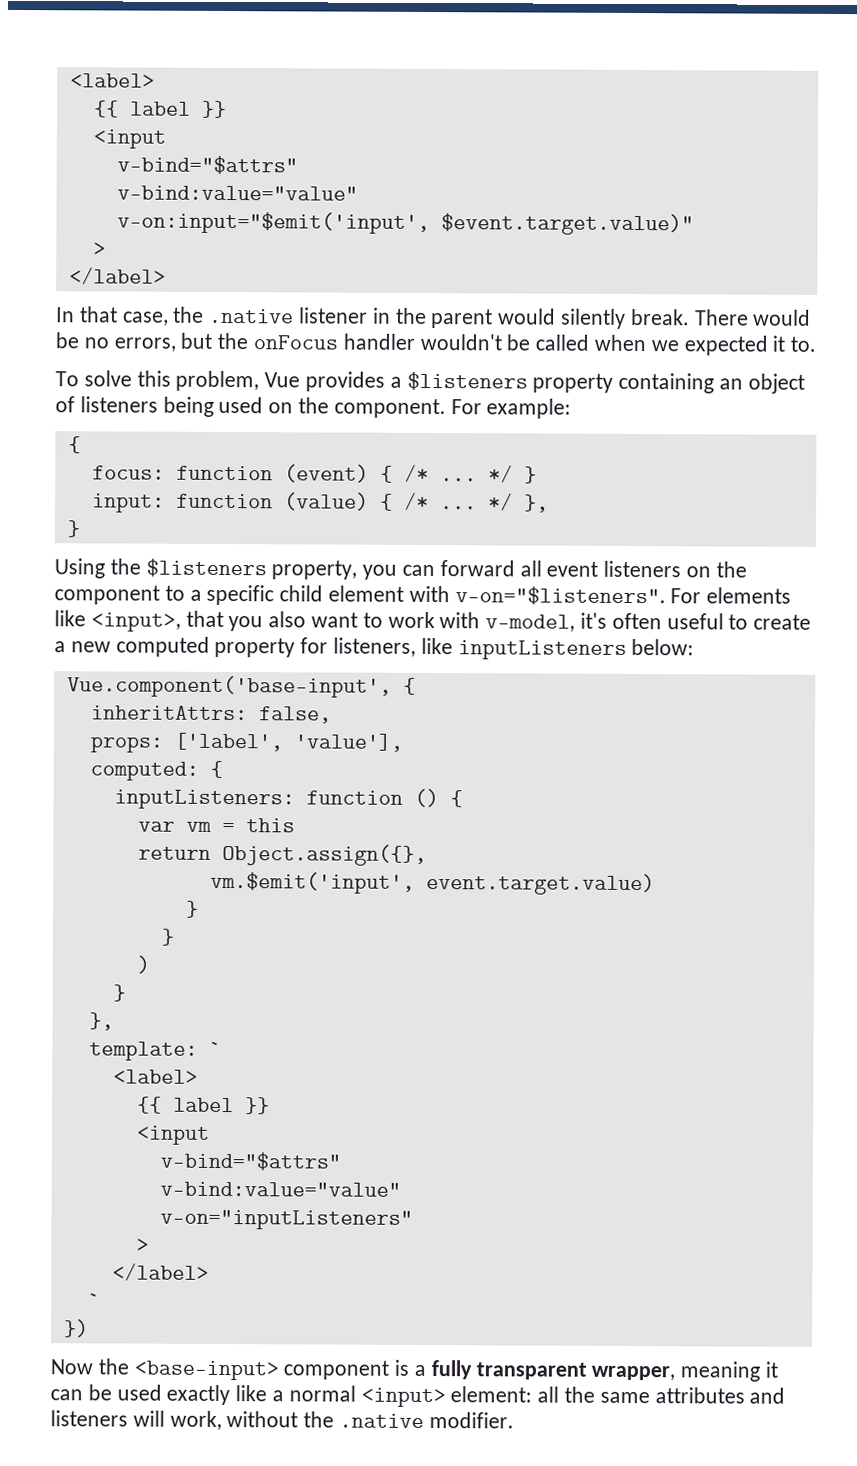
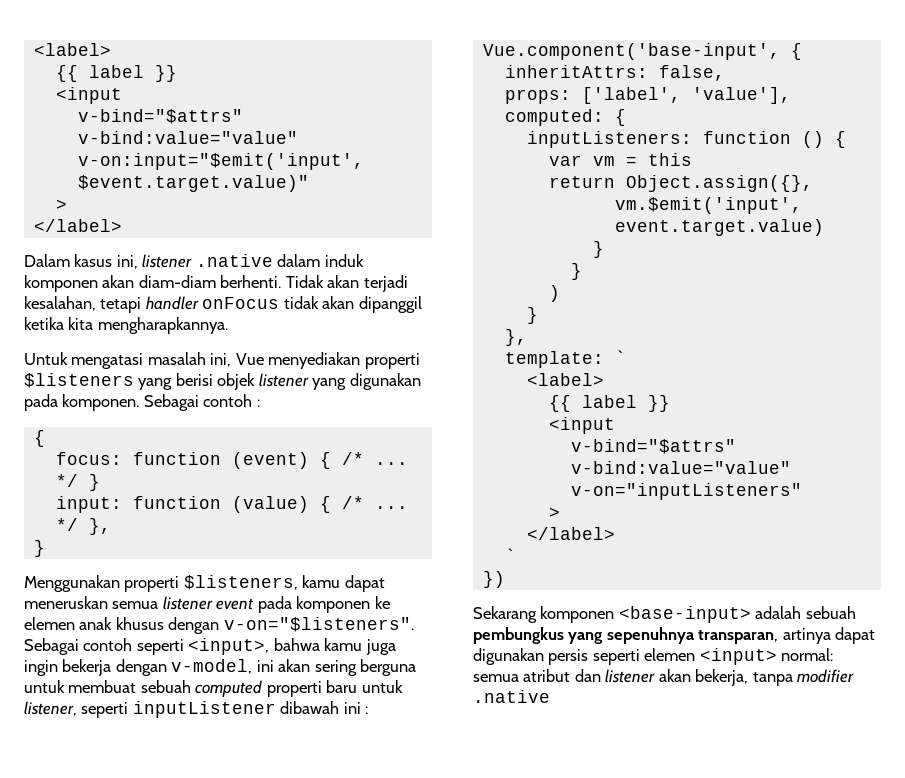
[56,306,812,329] [55,332,817,356] [55,370,805,394] [55,396,572,419] In that case, the .native listener in the parent would silently break. There would be no errors, but the onFocus handler wouldn't be called when we expected it to. // To solve this problem, Vue provides a $listeners property containing an object of listeners being used on the component. For example: -> [24,254,364,269] [24,275,408,292] [24,296,422,313] [24,317,228,334] [24,352,420,369] [24,373,421,390] [24,394,260,411] Dalam kasus ini, listener .native dalam induk komponen akan diam-diam berhenti. Tidak akan terjadi kesalahan, tetapi handler onFocus tidak akan dipanggil ketika kita mengharapkannya. // Untuk mengatasi masalah ini, Vue menyediakan properti $listeners yang berisi objek listener yang digunakan pada komponen. Sebagai contoh :
[54,558,747,580] [54,584,792,606] [54,610,812,632] [54,636,695,660] Using the $listeners property, you can forward all event listeners on the component to a specific child element with v-on="$listeners". For elements like <input>, that you also want to work with v-model, it's often useful to create a new computed property for listeners, like inputListeners below: -> [24,575,385,592] [24,596,390,613] [24,617,414,634] [24,638,396,655] [24,659,417,676] [24,680,403,697] [24,701,369,718] Menggunakan properti $listeners, kamu dapat meneruskan semua listener event pada komponen ke elemen anak khusus dengan v-on="$listeners". Sebagai contoh seperti <input>, bahwa kamu juga ingin bekerja dengan v-model, ini akan sering berguna untuk membuat sebuah computed properti baru untuk listener, seperti inputListener dibawah ini :
[50,1358,779,1382] [50,1384,786,1408] [50,1410,514,1430] Now the <base-input> component is a fully transparent wrapper, meaning it can be used exactly like a normal <input> element: all the same attributes and listeners will work, without the .native modifier. -> [473,606,856,623] [473,627,876,644] [473,648,834,665] [473,669,855,686] [473,690,550,703] Sekarang komponen <base-input> adalah sebuah pembungkus yang sepenuhnya transparan, artinya dapat digunakan persis seperti elemen <input> normal: semua atribut dan listener akan bekerja, tanpa modifier .native

